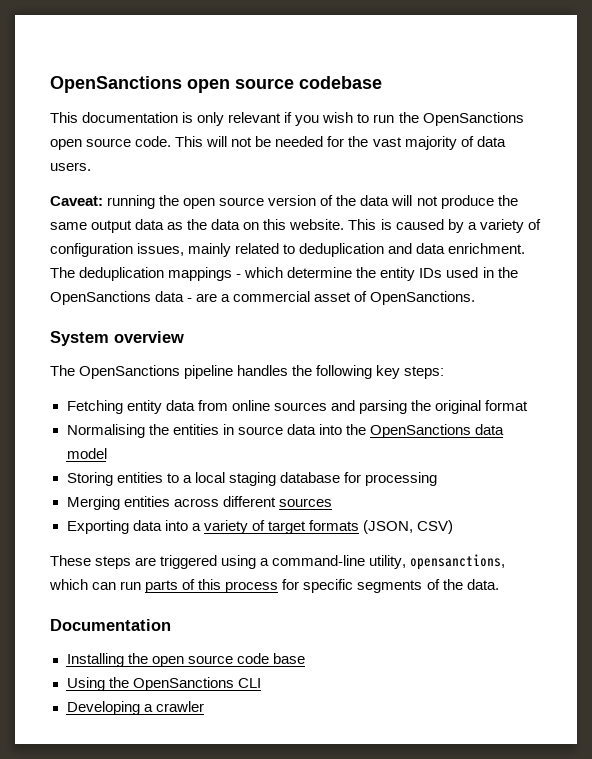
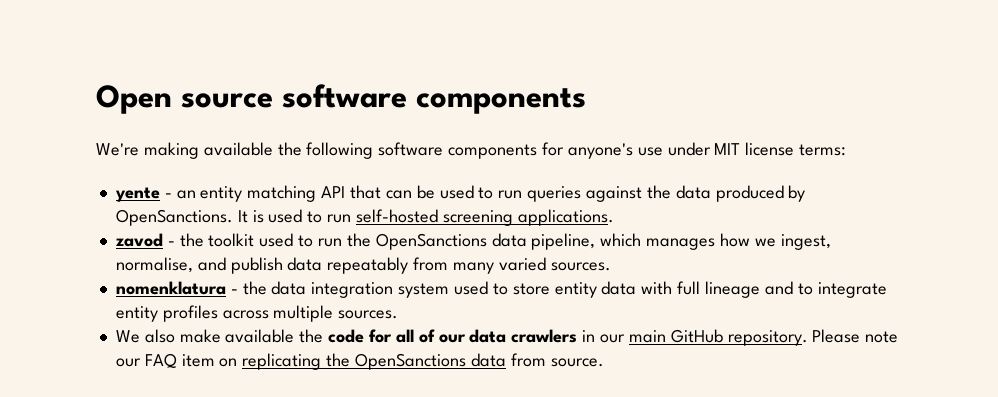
[50,76,382,93] [50,112,524,126] [50,136,506,150] [50,162,91,171] [50,195,518,209] [50,219,541,233] [50,243,526,257] [50,267,518,281] [50,291,476,305] [50,331,184,346] [50,365,445,379] [66,400,528,414] [66,424,504,438] [66,448,107,459] [66,472,437,486] [66,496,332,510] [66,520,453,534] [50,554,506,570] [49,579,499,593] [50,619,171,631] [66,653,305,667] [66,677,261,691] [66,701,204,715] OpenSanctions open source codebase // This documentation is only relevant if you wish to run the OpenSanctions open source code. This will not be needed for the vast majority of data users. // Caveat: running the open source version of the data will not produce the same output data as the data on this website. This is caused by a variety of configuration issues, mainly related to deduplication and data enrichment. The deduplication mappings - which determine the entity IDs used in the OpenSanctions data - are a commercial asset of OpenSanctions. // System overview // The OpenSanctions pipeline handles the following key steps: // Fetching entity data from online sources and parsing the original format // Normalising the entities in source data into the OpenSanctions data model // Storing entities to a local staging database for processing // Merging entities across different sources // Exporting data into a variety of target formats (JSON, CSV) // These steps are triggered using a command-line utility, opensanctions, which can run parts of this process for specific segments of the data. // Documentation // Installing the open source code base // Using the OpenSanctions CLI // Developing a crawler -> [96,84,586,114] [96,142,847,159] [114,185,806,202] [115,209,614,226] [114,233,831,250] [115,257,611,274] [115,281,887,298] [115,305,399,322] [115,329,899,346] [115,353,604,370] Open source software components // We're making available the following software components for anyone's use under MIT license terms: // yente - an entity matching API that can be used to run queries against the data produced by OpenSanctions. It is used to run self-hosted screening applications. // zavod - the toolkit used to run the OpenSanctions data pipeline, which manages how we ingest, normalise, and publish data repeatably from many varied sources. // nomenklatura - the data integration system used to store entity data with full lineage and to integrate entity profiles across multiple sources. // We also make available the code for all of our data crawlers in our main GitHub repository. Please note our FAQ item on replicating the OpenSanctions data from source.

